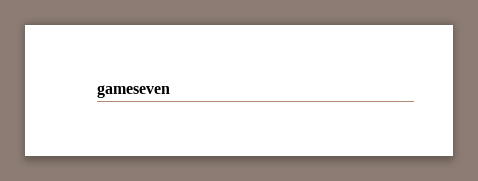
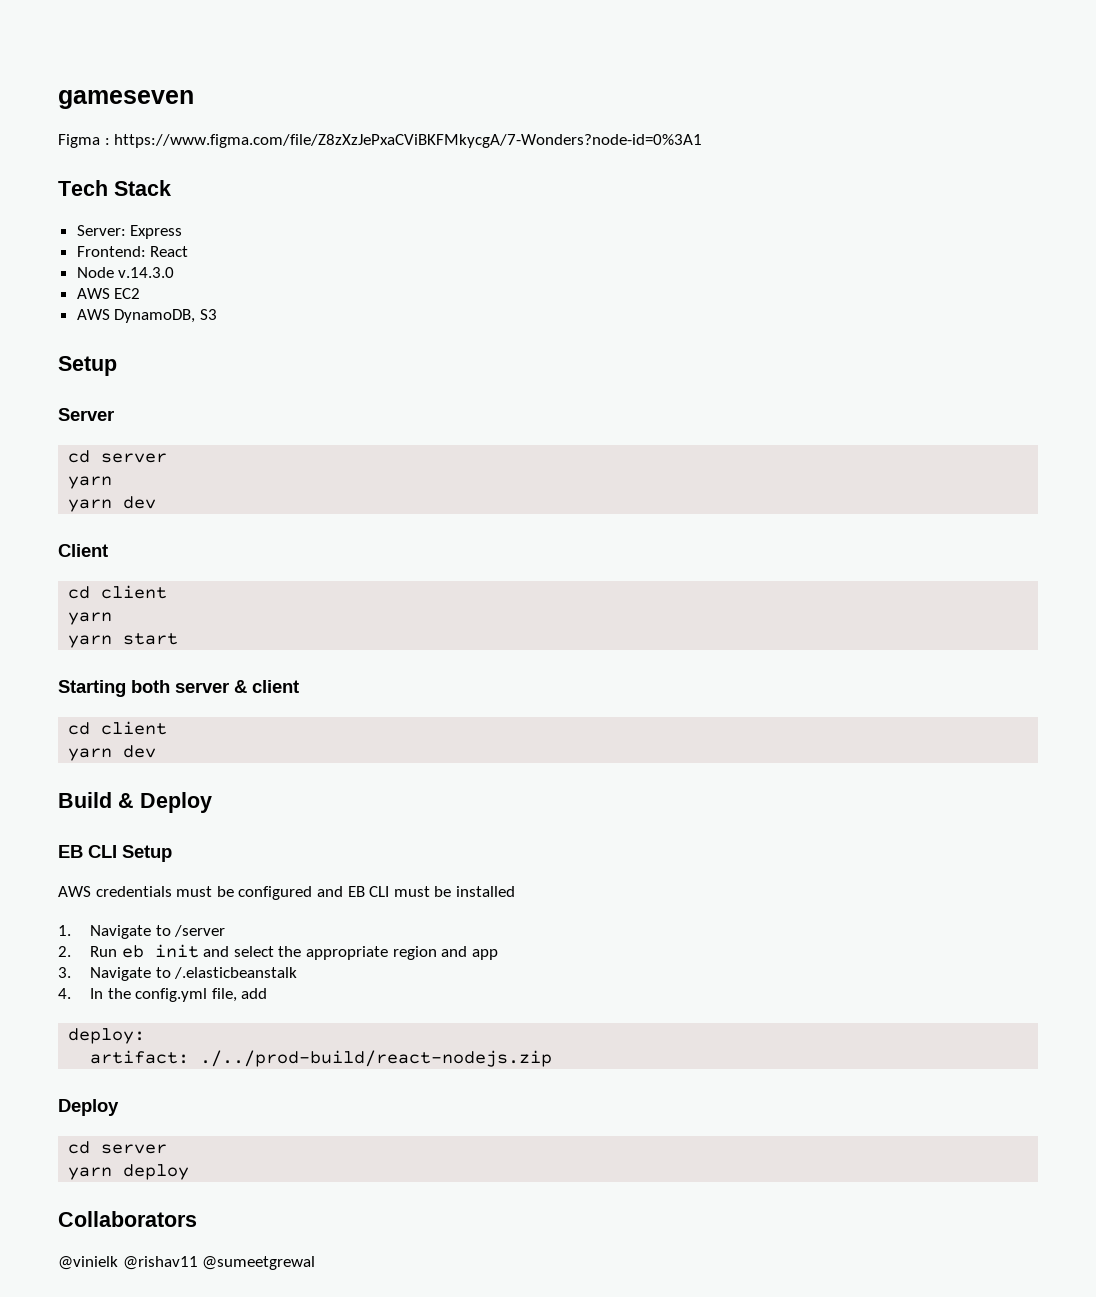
(170, 91) none -> [58,134,703,148] [58,180,171,196] [76,225,183,239] [76,246,189,257] [76,267,175,278] [76,288,141,299] [76,309,217,323] [58,356,117,376] [58,408,114,421] [68,450,168,463] [68,476,113,489] [68,496,157,512] [58,544,108,557] [68,585,168,599] [68,612,113,625] [68,633,179,648] [58,680,299,697] [68,721,168,735] [68,745,157,761] [58,792,212,813] [58,845,172,862] [58,886,515,900] [58,925,226,939] [58,944,498,960] [58,967,298,981] [58,988,268,1002] [68,1028,146,1044] [90,1050,553,1067] [58,1099,119,1116] [68,1141,168,1154] [68,1164,190,1180] [58,1211,197,1227] [58,1256,316,1270] // Figma : https://www.figma.com/file/Z8zXzJePxaCViBKFMkycgA/7-Wonders?node-id=0%3A1 // Tech Stack // Server: Express // Frontend: React // Node v.14.3.0 // AWS EC2 // AWS DynamoDB, S3 // Setup // Server // cd server // yarn // yarn dev // Client // cd client // yarn // yarn start // Starting both server & client // cd client // yarn dev // Build & Deploy // EB CLI Setup // AWS credentials must be configured and EB CLI must be installed // 1. Navigate to /server // 2. Run eb init and select the appropriate region and app // 3. Navigate to /.elasticbeanstalk // 4. In the config.yml file, add // deploy: // artifact: ./../prod-build/react-nodejs.zip // Deploy // cd server // yarn deploy // Collaborators // @vinielk @rishav11 @sumeetgrewal

